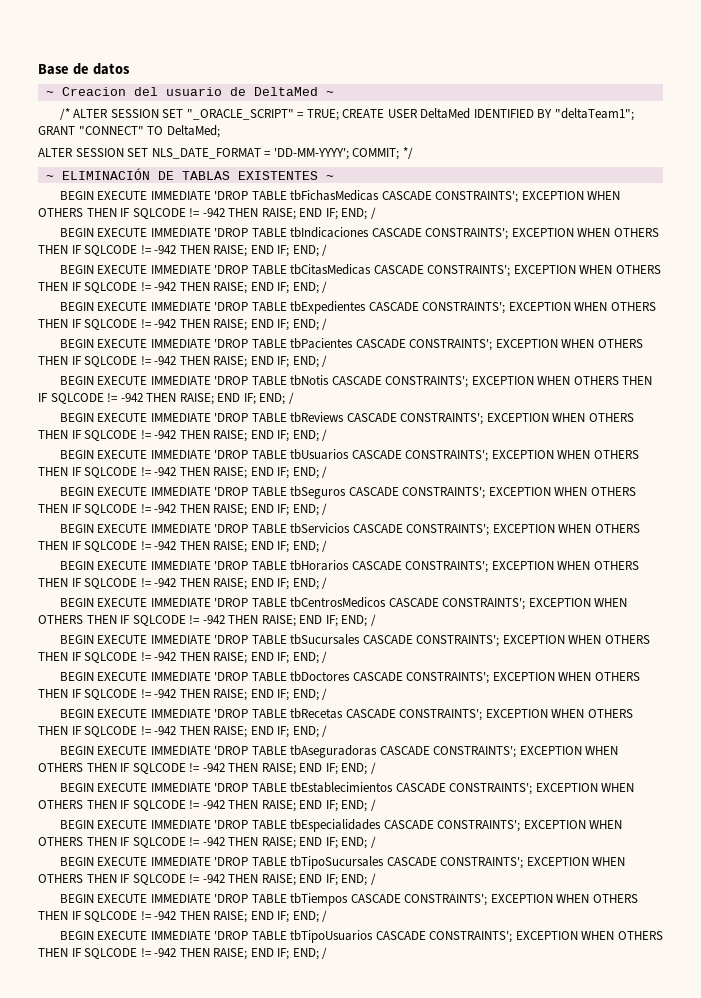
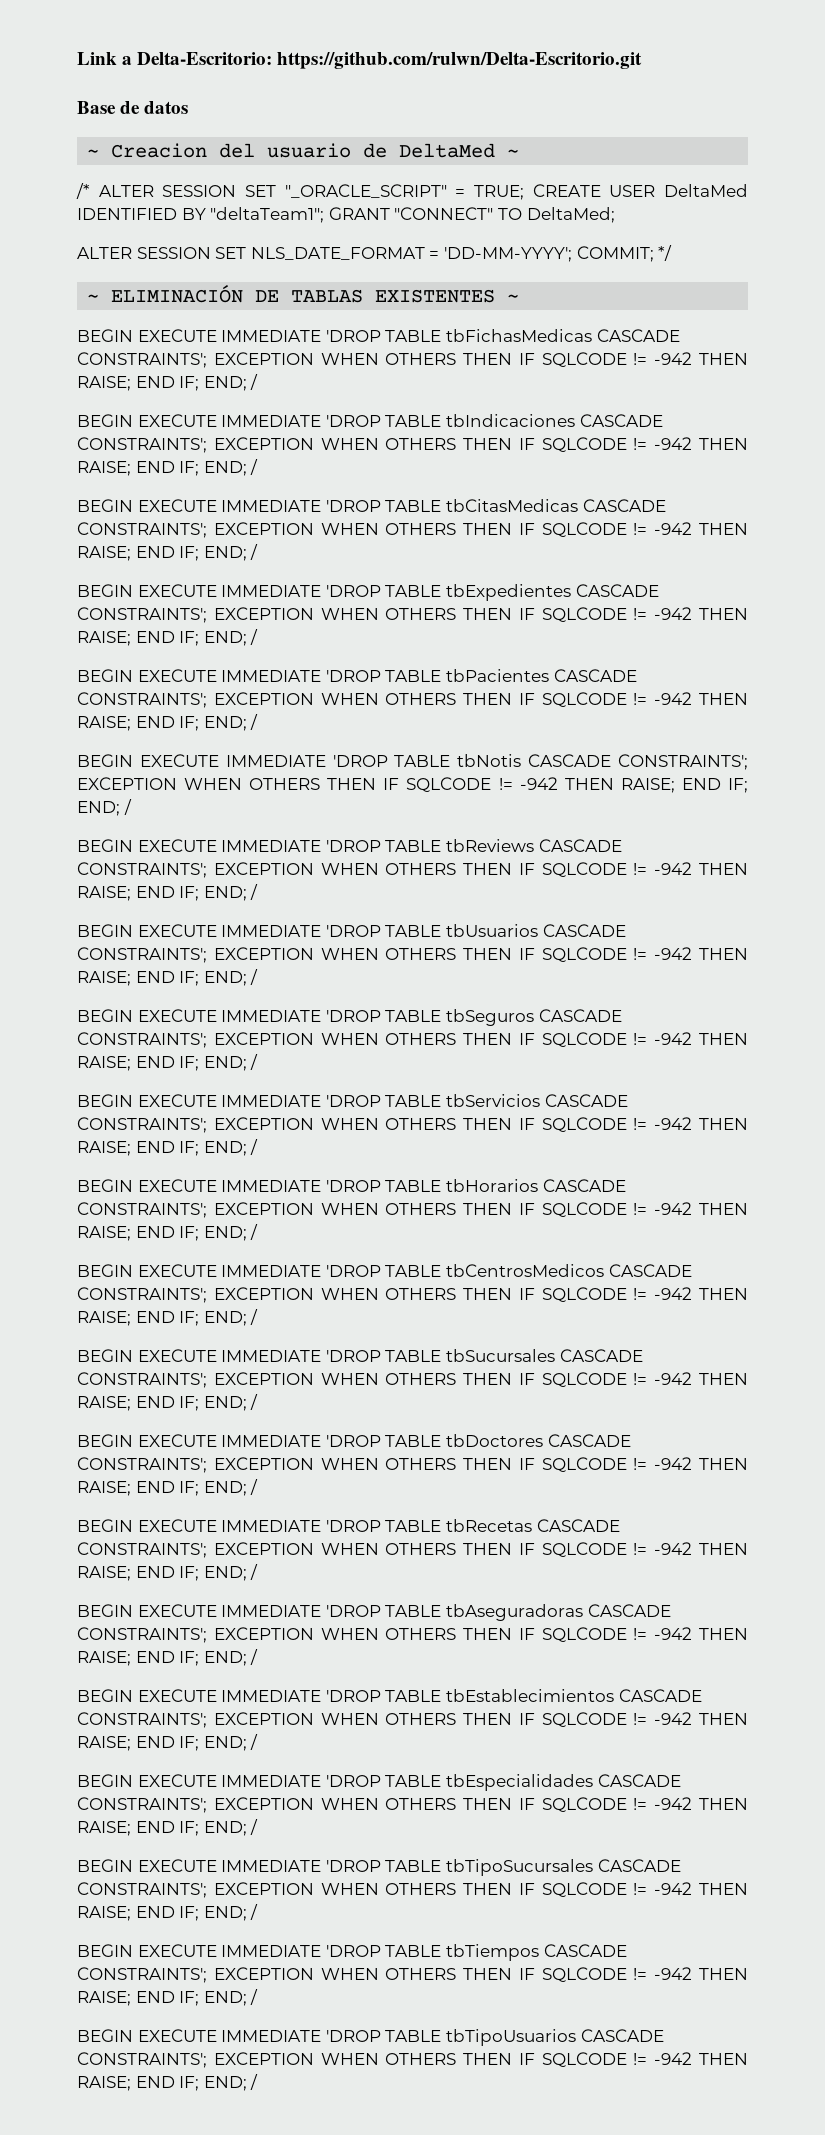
(38, 69) none -> [77,52,643,69] Link a Delta-Escritorio: https://github.com/rulwn/Delta-Escritorio.git //

